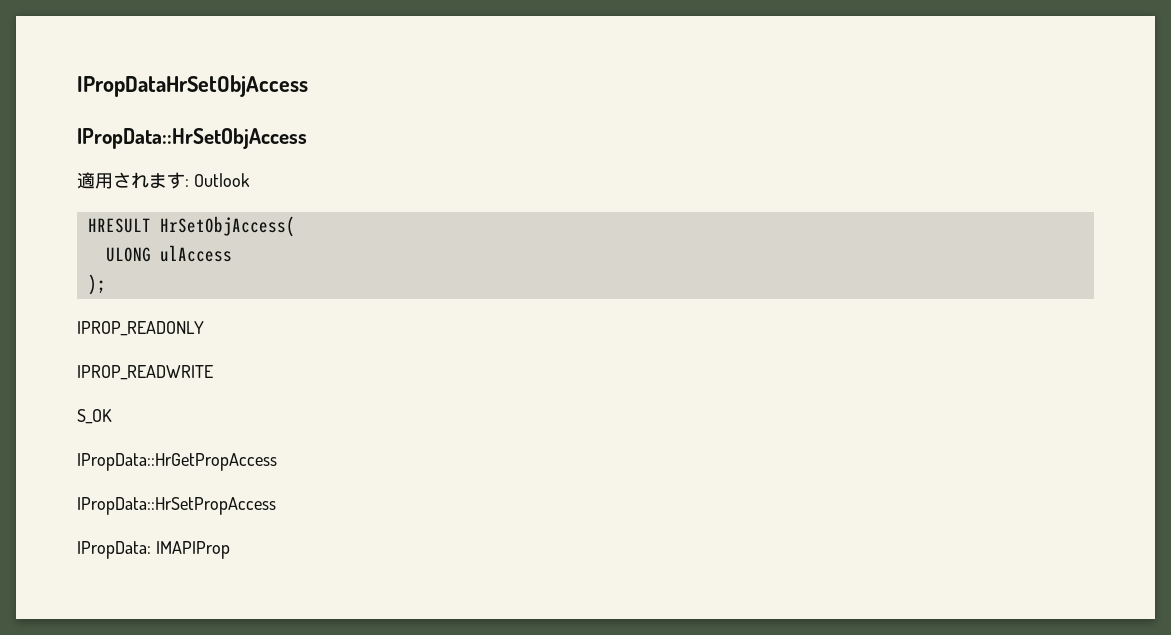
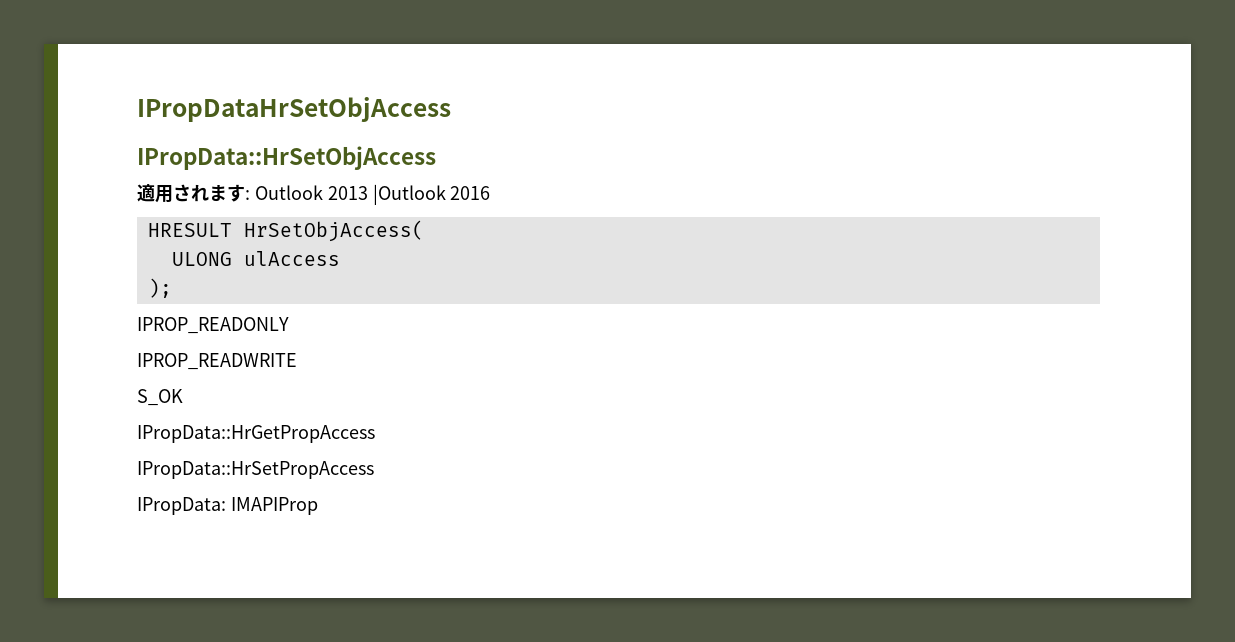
(250, 180) none -> [327,184,491,205] 2013 |Outlook 2016

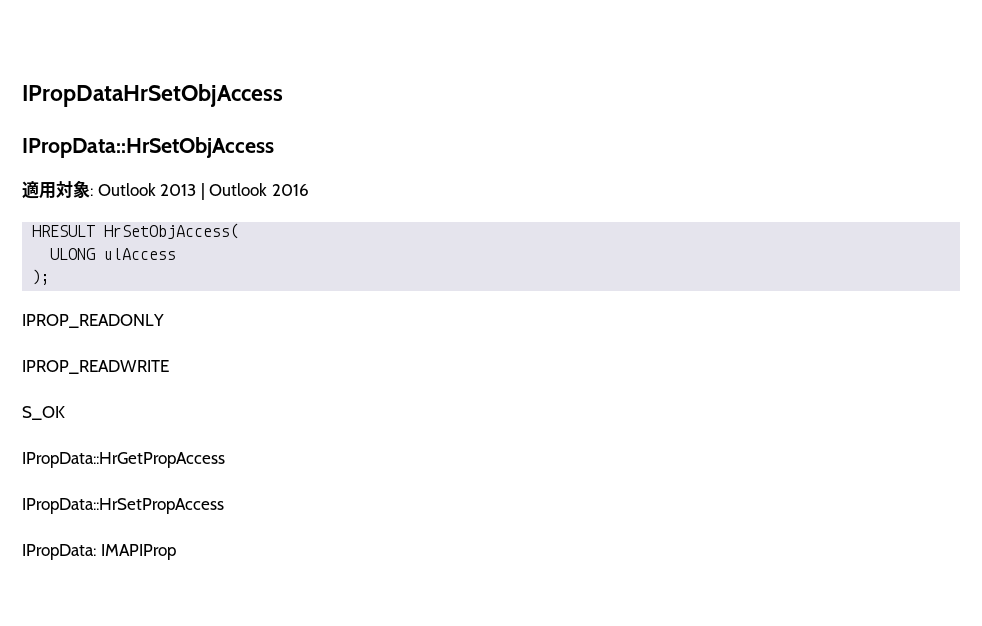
[173,184,245,202] されます -> [56,180,90,198] 対象
[372,184,446,205] |Outlook -> [200,183,268,200] | Outlook

